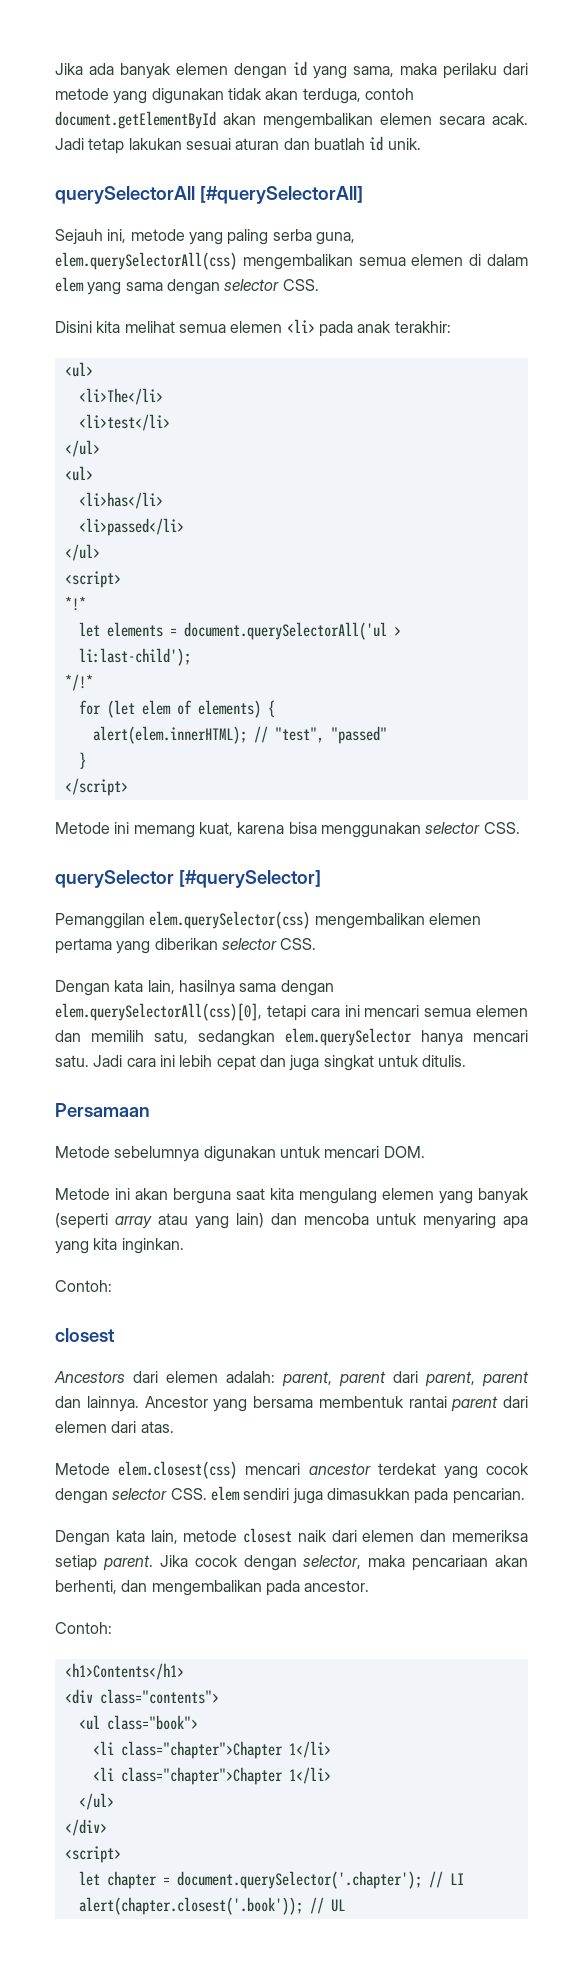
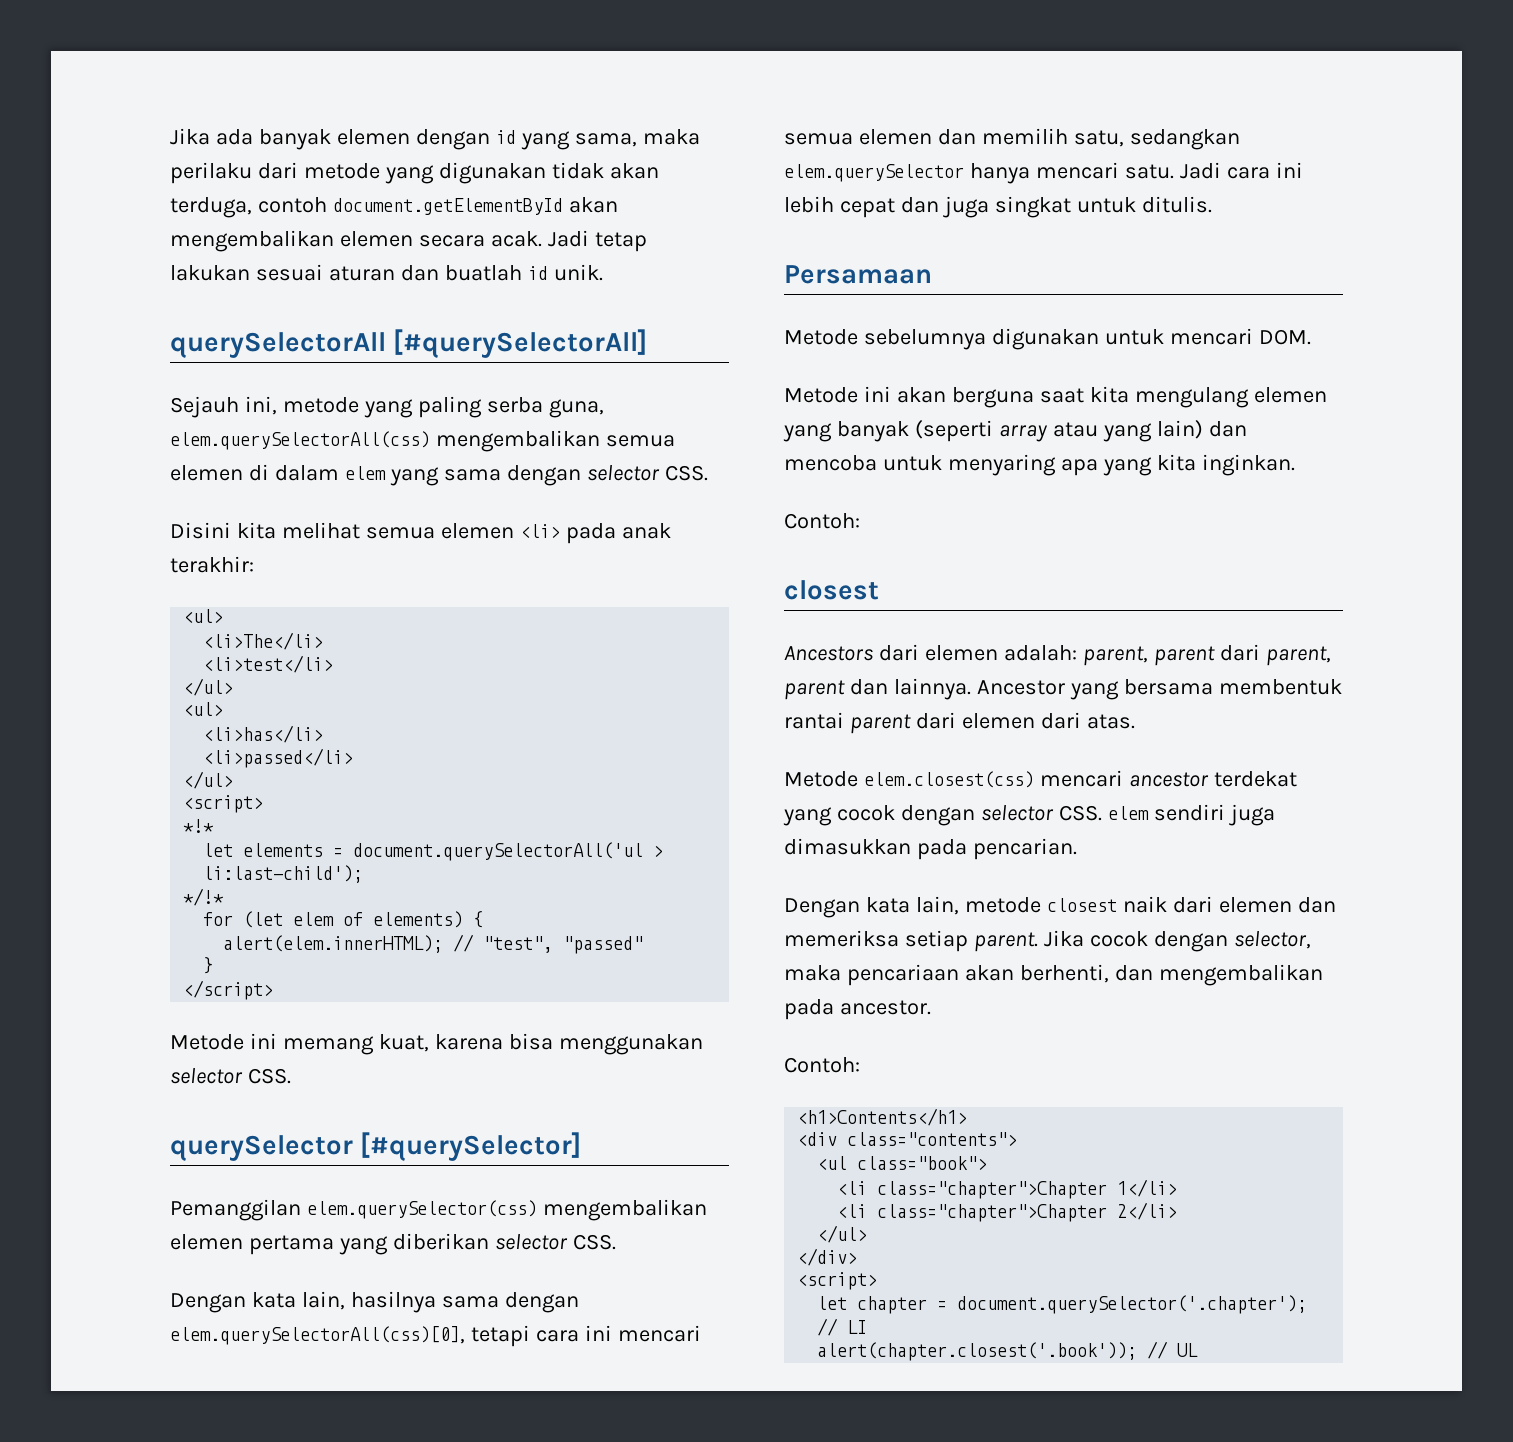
[288,1767,331,1784] 1</li> -> [1117,1202,1178,1220] 2</li>

